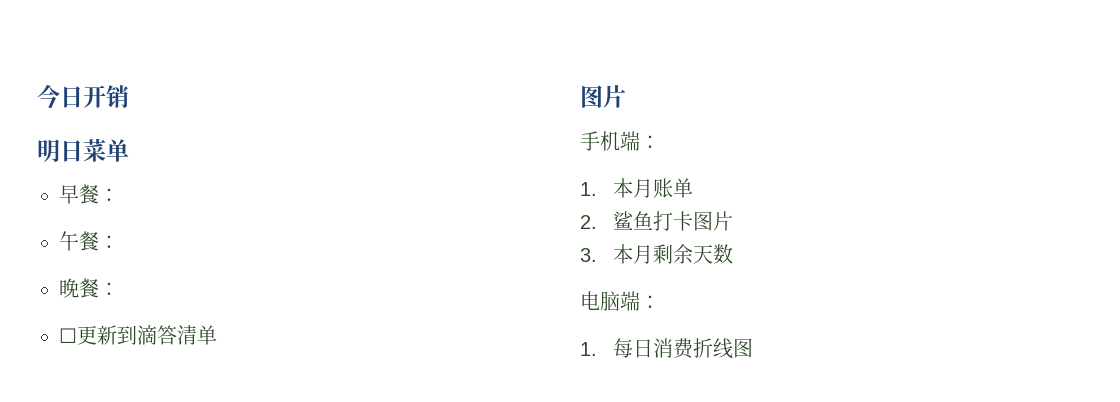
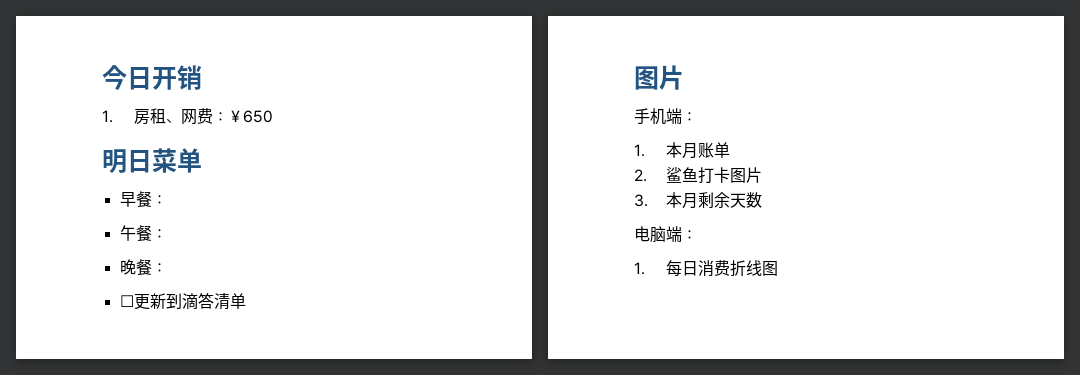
(129, 96) none -> [102,108,273,125] // 1.房租、网费：￥650

